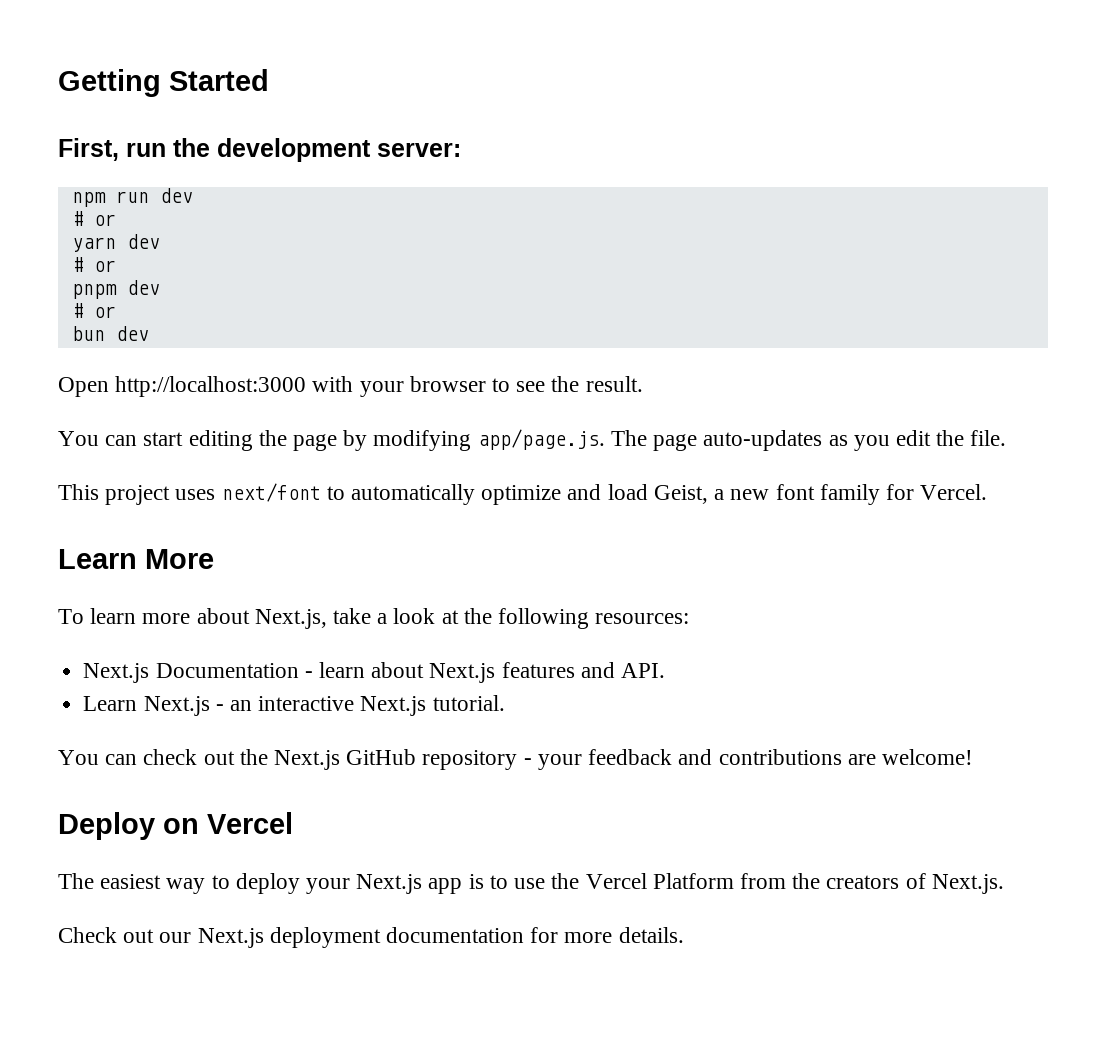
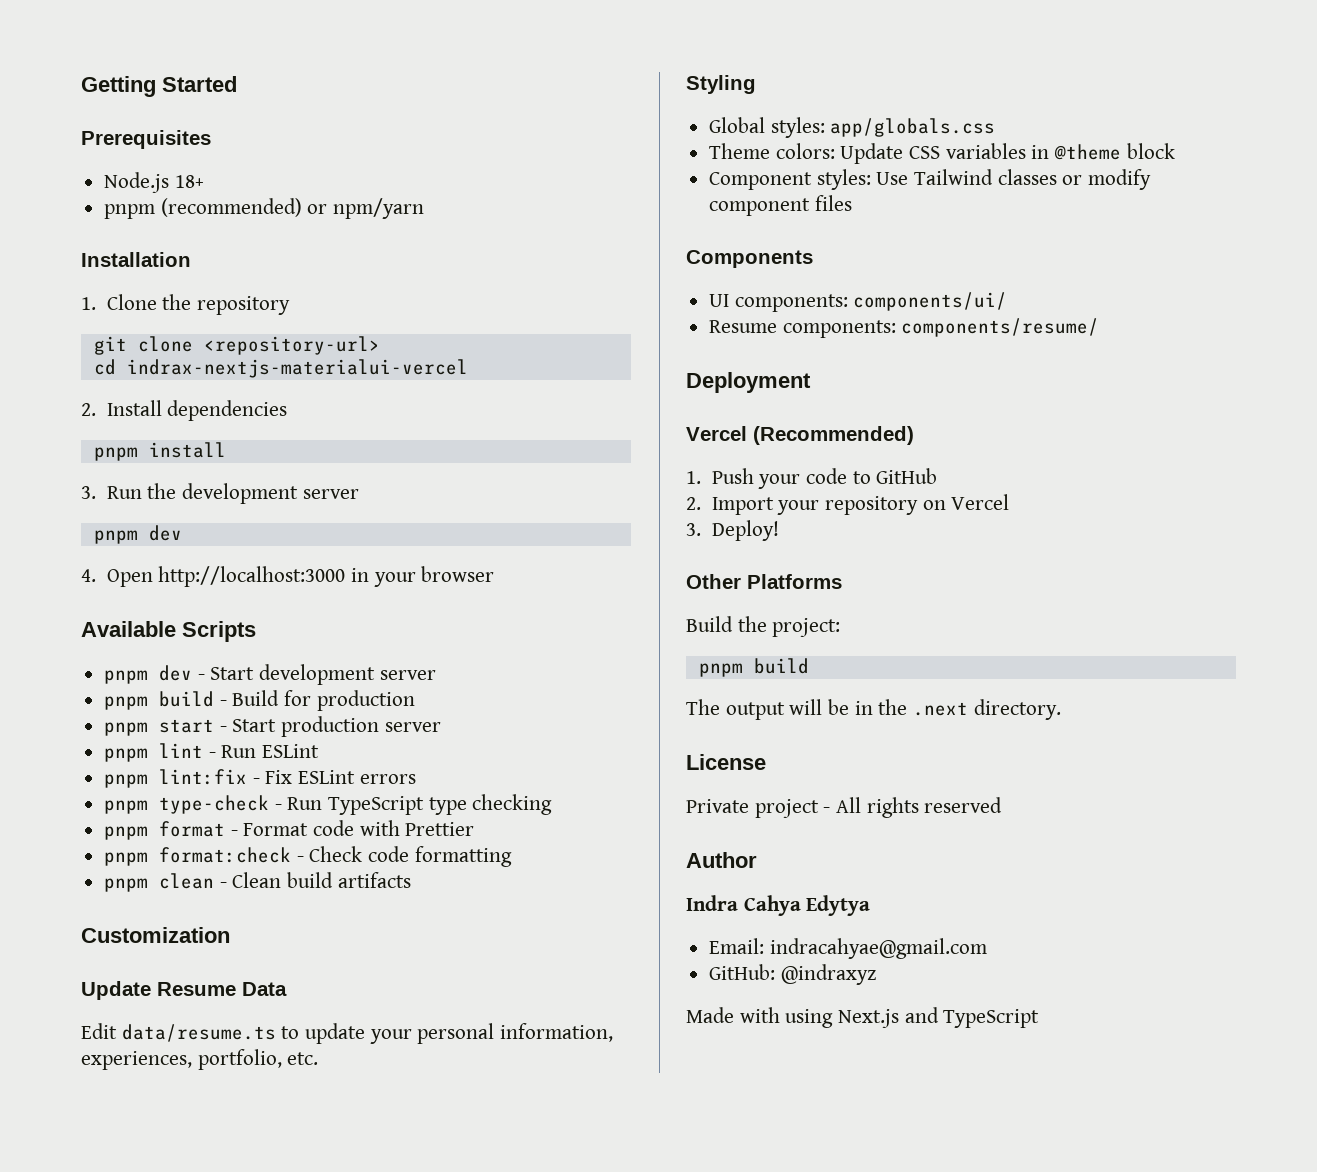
[58,138,461,162] [71,188,193,207] [71,211,116,226] [71,234,160,252] [71,257,116,272] [71,280,160,299] [71,303,116,318] [71,326,149,341] First, run the development server: // npm run dev // # or // yarn dev // # or // pnpm dev // # or // bun dev // -> [81,130,211,149] [104,172,204,193] [104,198,425,219] [81,252,191,267] [81,294,290,315] [93,336,380,355] [93,359,468,378] [81,400,288,421] [93,442,226,461] [81,483,359,504] [93,525,182,544] [81,569,96,582] Prerequisites // Node.js 18+ // pnpm (recommended) or npm/yarn // Installation // 1. Clone the repository // git clone <repository-url> // cd indrax-nextjs-materialui-vercel // 2. Install dependencies // pnpm install // 3. Run the development server // pnpm dev // 4.
[312,376,354,392] with -> [350,568,369,582] in
[492,376,643,392] [58,429,1007,451] [58,483,988,505] [58,549,214,569] [58,608,690,629] [83,662,665,683] [83,695,505,716] [58,749,973,770] [58,812,293,840] [58,873,1004,894] [58,927,684,948] to see the result. // You can start editing the page by modifying app/page.js. The page auto-updates as you edit the file. // This project uses next/font to automatically optimize and load Geist, a new font family for Vercel. // Learn More // To learn more about Next.js, take a look at the following resources: // Next.js Documentation - learn about Next.js features and API. // Learn Next.js - an interactive Next.js tutorial. // You can check out the Next.js GitHub repository - your feedback and contributions are welcome! // Deploy on Vercel // The easiest way to deploy your Next.js app is to use the Vercel Platform from the creators of Next.js. // Check out our Next.js deployment documentation for more details. -> [81,621,256,642] [104,664,436,685] [104,690,415,711] [104,716,441,737] [104,743,320,762] [104,769,416,788] [104,794,553,815] [104,820,475,840] [104,846,512,867] [104,872,411,892] [81,927,230,943] [81,981,287,1000] [81,1023,614,1044] [81,1049,319,1070] [686,75,756,94] [709,117,996,138] [709,143,1175,164] [709,169,1152,190] [709,195,852,216] [686,250,813,268] [709,292,1008,312] [709,318,1100,338] [686,372,811,393] [686,426,914,445] [686,468,938,489] [686,494,1010,515] [686,520,779,541] [686,574,842,589] [686,616,841,637] [698,658,809,677] [686,699,1061,720] [686,754,766,770] [686,797,1003,818] [686,852,757,868] [686,895,871,916] [709,938,987,959] [709,964,876,985] [686,1007,1040,1028] // Available Scripts // pnpm dev - Start development server // pnpm build - Build for production // pnpm start - Start production server // pnpm lint - Run ESLint // pnpm lint:fix - Fix ESLint errors // pnpm type-check - Run TypeScript type checking // pnpm format - Format code with Prettier // pnpm format:check - Check code formatting // pnpm clean - Clean build artifacts // Customization // Update Resume Data // Edit data/resume.ts to update your personal information, experiences, portfolio, etc. // Styling // Global styles: app/globals.css // Theme colors: Update CSS variables in @theme block // Component styles: Use Tailwind classes or modify component files // Components // UI components: components/ui/ // Resume components: components/resume/ // Deployment // Vercel (Recommended) // 1. Push your code to GitHub // 2. Import your repository on Vercel // 3. Deploy! // Other Platforms // Build the project: // pnpm build // The output will be in the .next directory. // License // Private project - All rights reserved // Author // Indra Cahya Edytya // Email: indracahyae@gmail.com // GitHub: @indraxyz // Made with using Next.js and TypeScript

